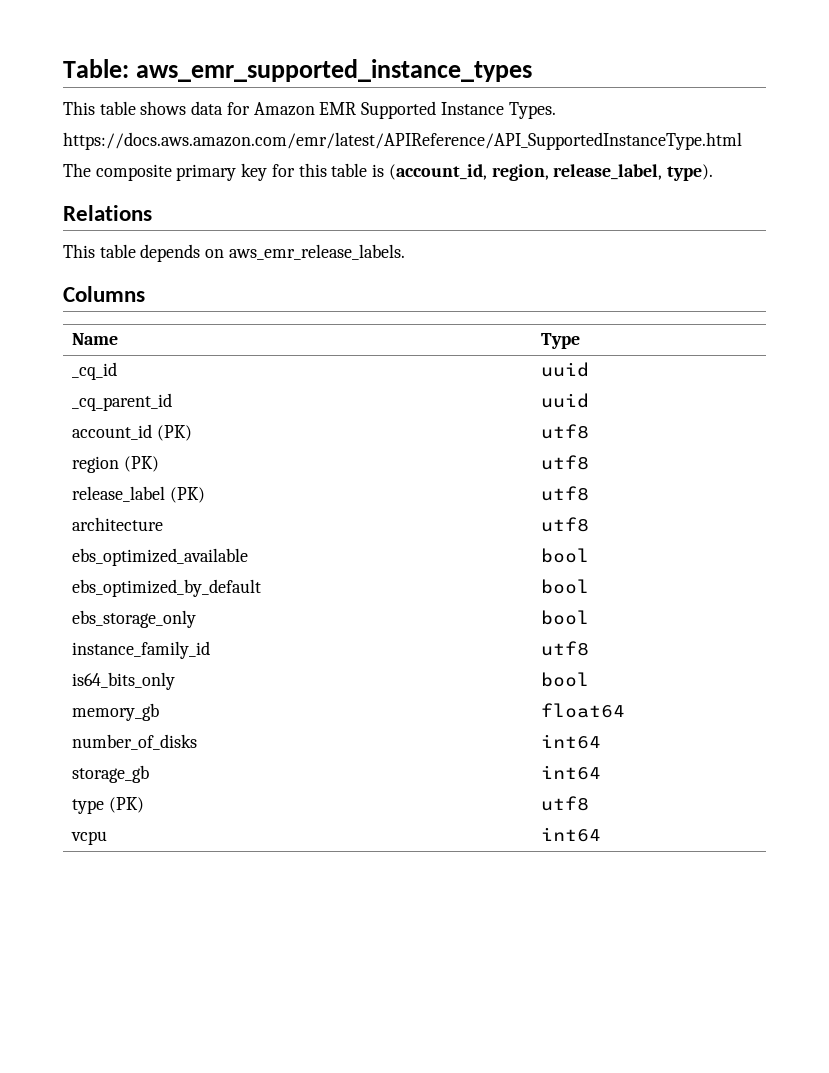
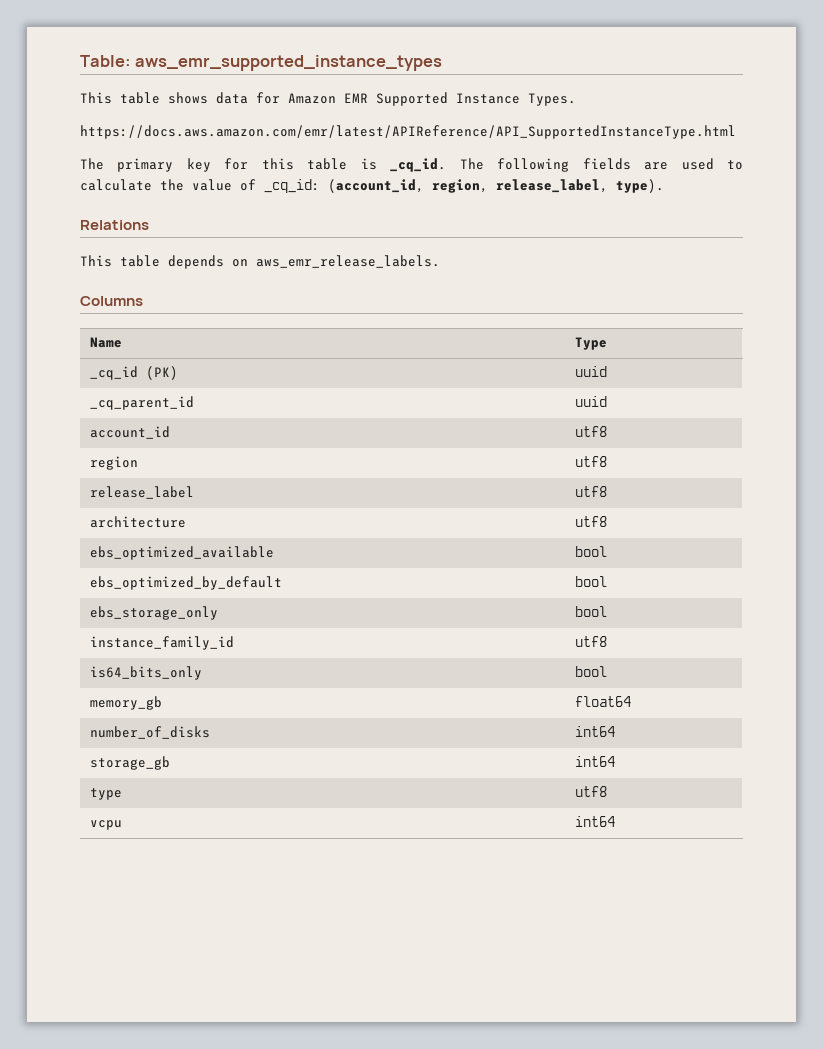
[95,164,172,181] composite -> (104, 164) none
(385, 170) none -> [390,158,743,172] [80,179,320,193] _cq_id. The following fields are used to calculate the value of _cq_id:
(118, 371) none -> [146,366,179,380] (PK)
[156,425,192,441] (PK) -> (171, 432) none
[123,456,159,472] (PK) -> (139, 463) none
[169,487,205,503] (PK) -> (195, 492) none
[108,797,144,813] (PK) -> (123, 794) none

